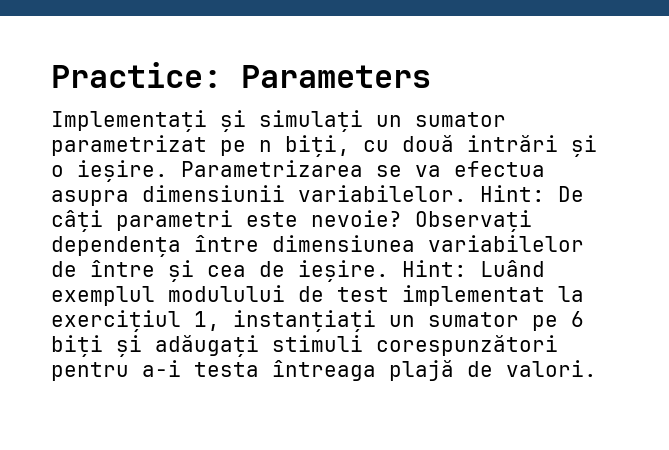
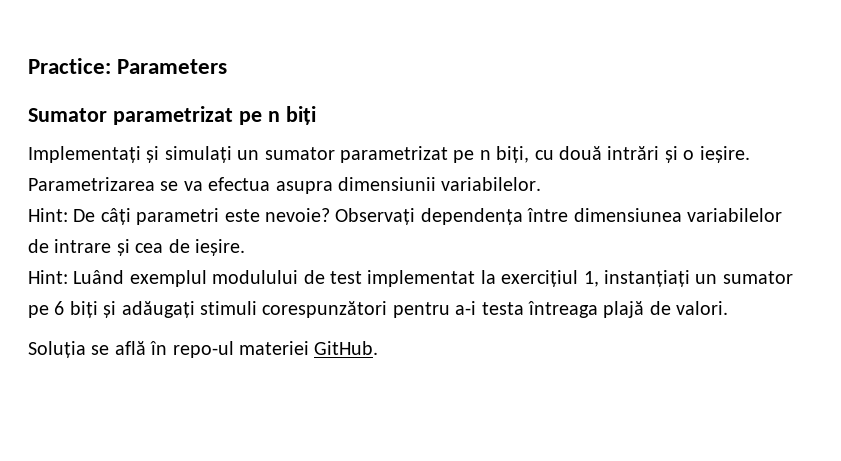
(431, 76) none -> [28,106,316,125] // Sumator parametrizat pe n biți
(467, 193) none -> (542, 184) //
[90,260,155,277] între -> [54,239,112,253] intrare
(389, 271) none -> (246, 247) //
(597, 368) none -> [28,341,379,358] // Soluția se află în repo-ul materiei GitHub.

